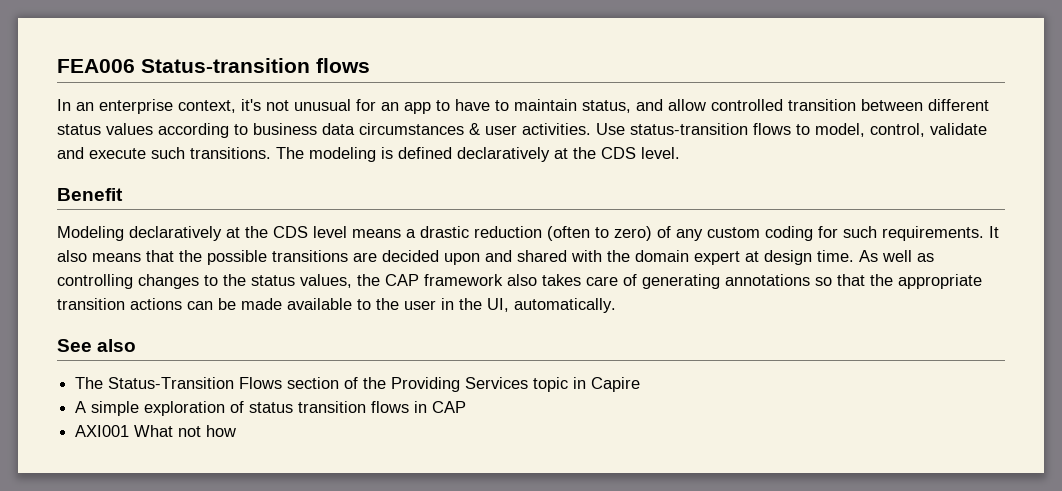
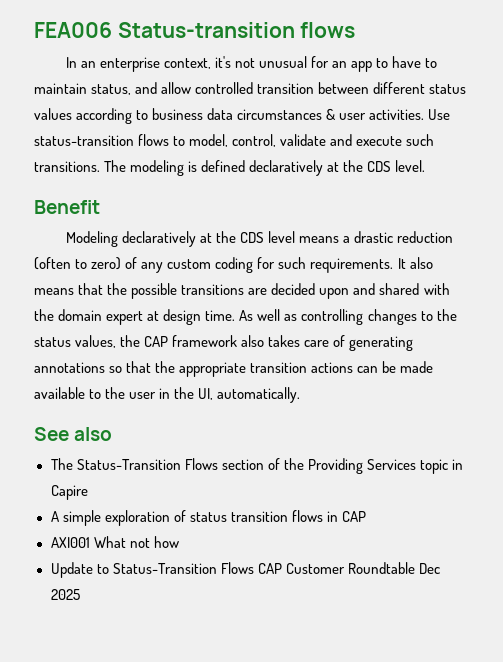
(237, 431) none -> [50,562,440,578] [50,589,80,600] // Update to Status-Transition Flows CAP Customer Roundtable Dec 2025

